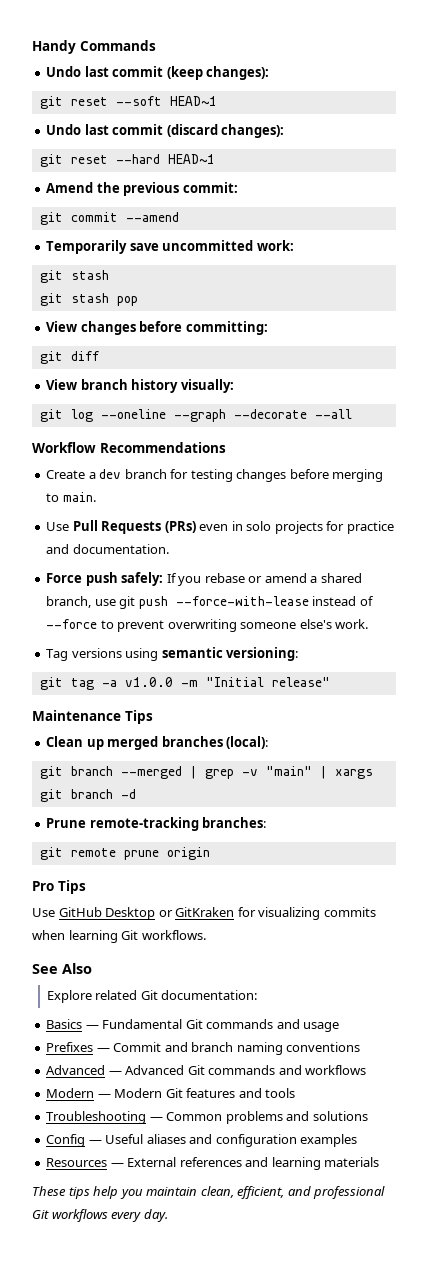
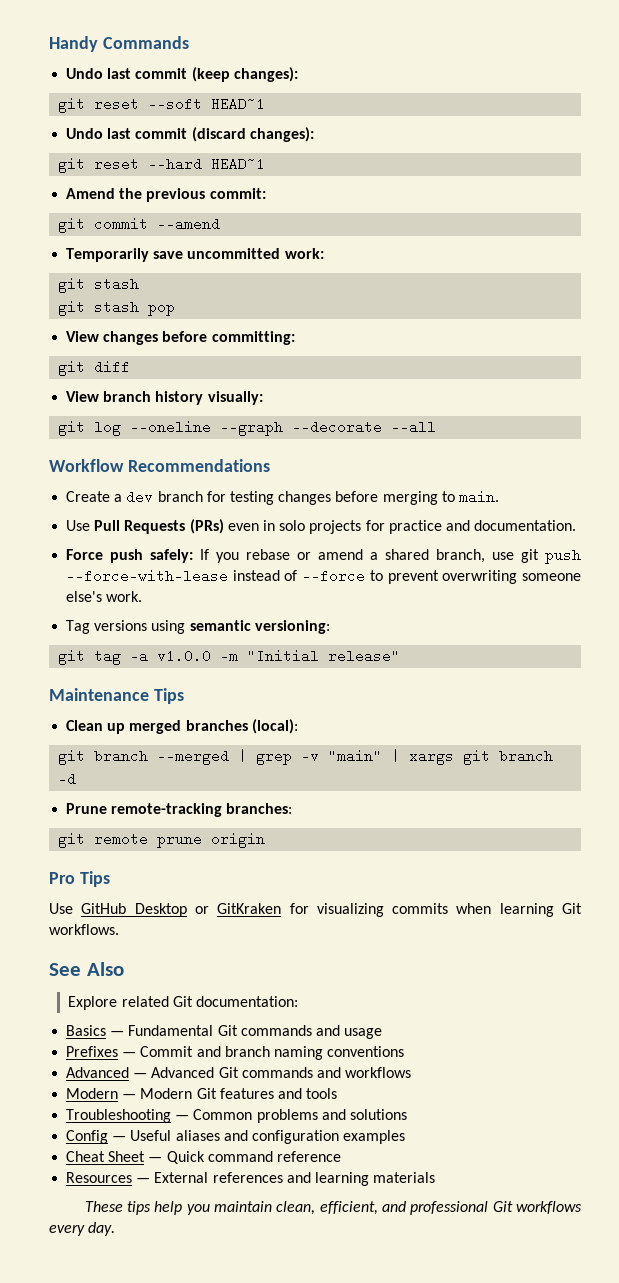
(358, 1140) none -> [66,1151,341,1164] // Cheat Sheet — Quick command reference

